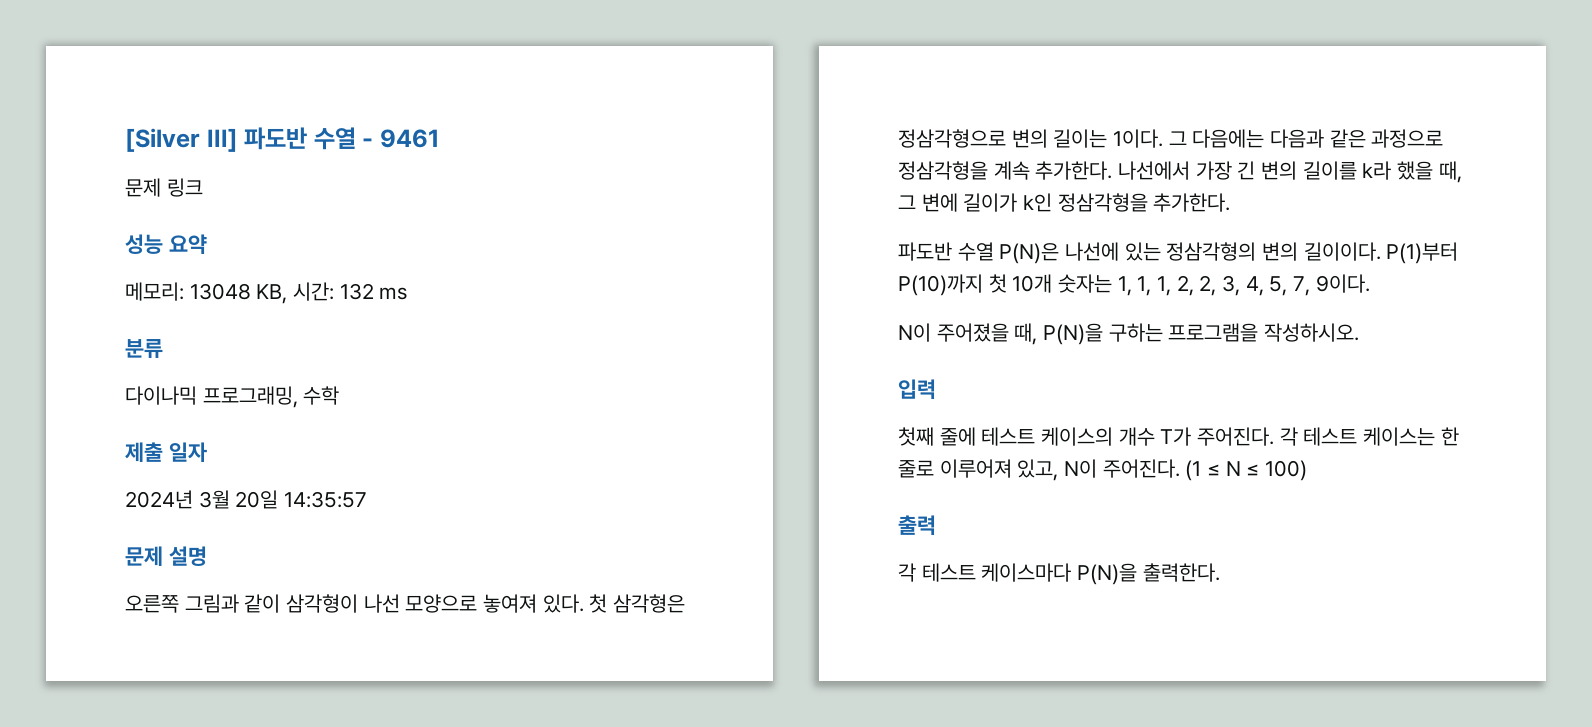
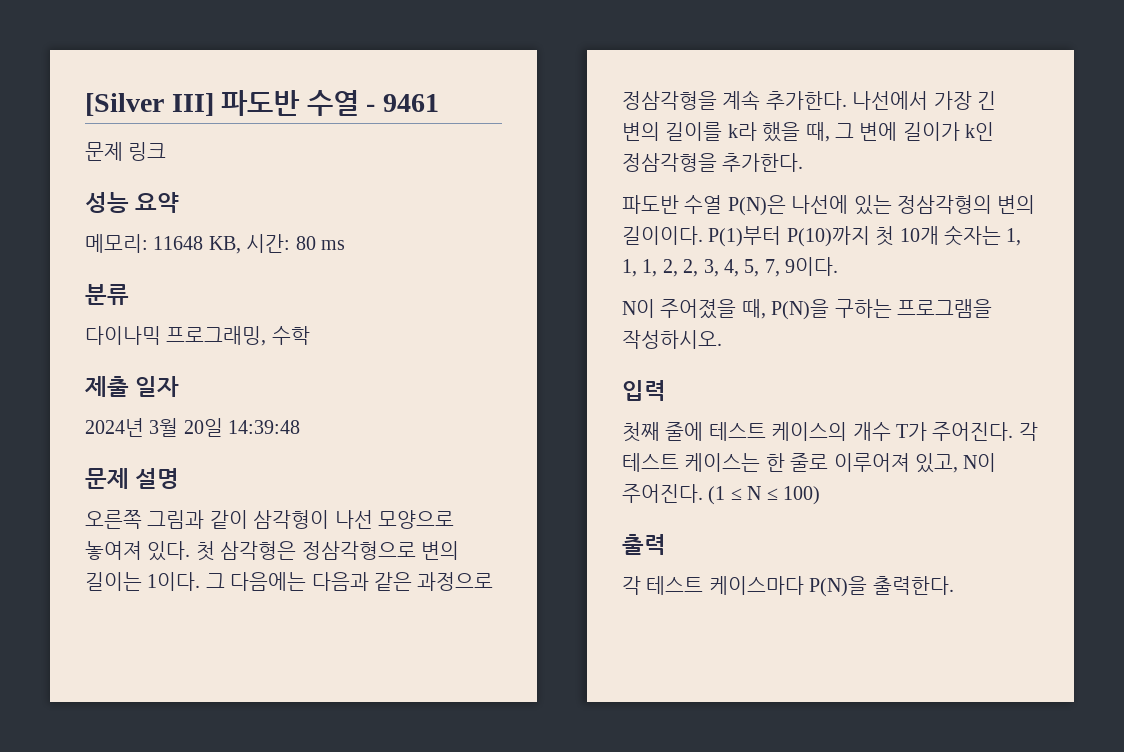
[189,283,251,300] 13048 -> [153,236,204,250] 11648
[339,283,374,300] 132 -> [295,236,316,250] 80
[284,491,368,508] 14:35:57 -> [228,420,301,434] 14:39:48

